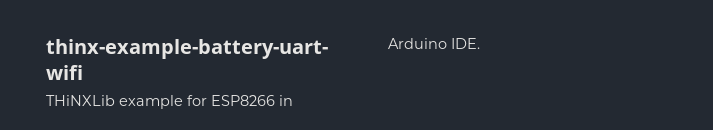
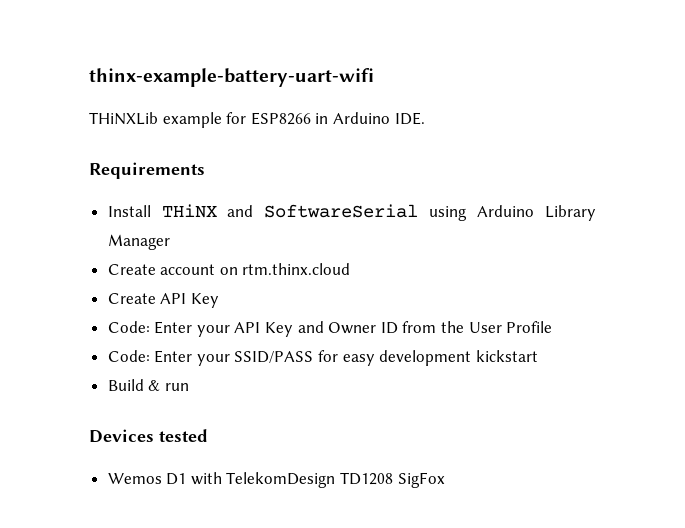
(480, 43) none -> [89,162,205,179] [107,204,596,221] [107,234,170,250] [107,263,351,275] [107,293,219,308] [107,321,553,337] [107,350,538,366] [107,379,189,391] [89,429,208,443] [107,472,445,488] // Requirements // Install THiNX and SoftwareSerial using Arduino Library Manager // Create account on rtm.thinx.cloud // Create API Key // Code: Enter your API Key and Owner ID from the User Profile // Code: Enter your SSID/PASS for easy development kickstart // Build & run // Devices tested // Wemos D1 with TelekomDesign TD1208 SigFox

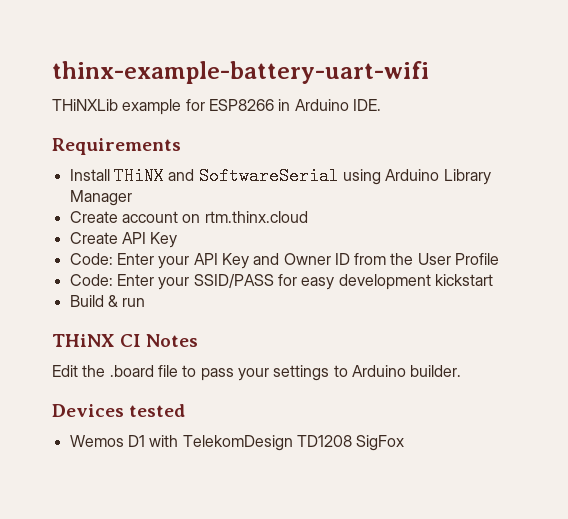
(189, 387) none -> [52,334,199,347] [52,365,462,381] // THiNX CI Notes // Edit the .board file to pass your settings to Arduino builder.

